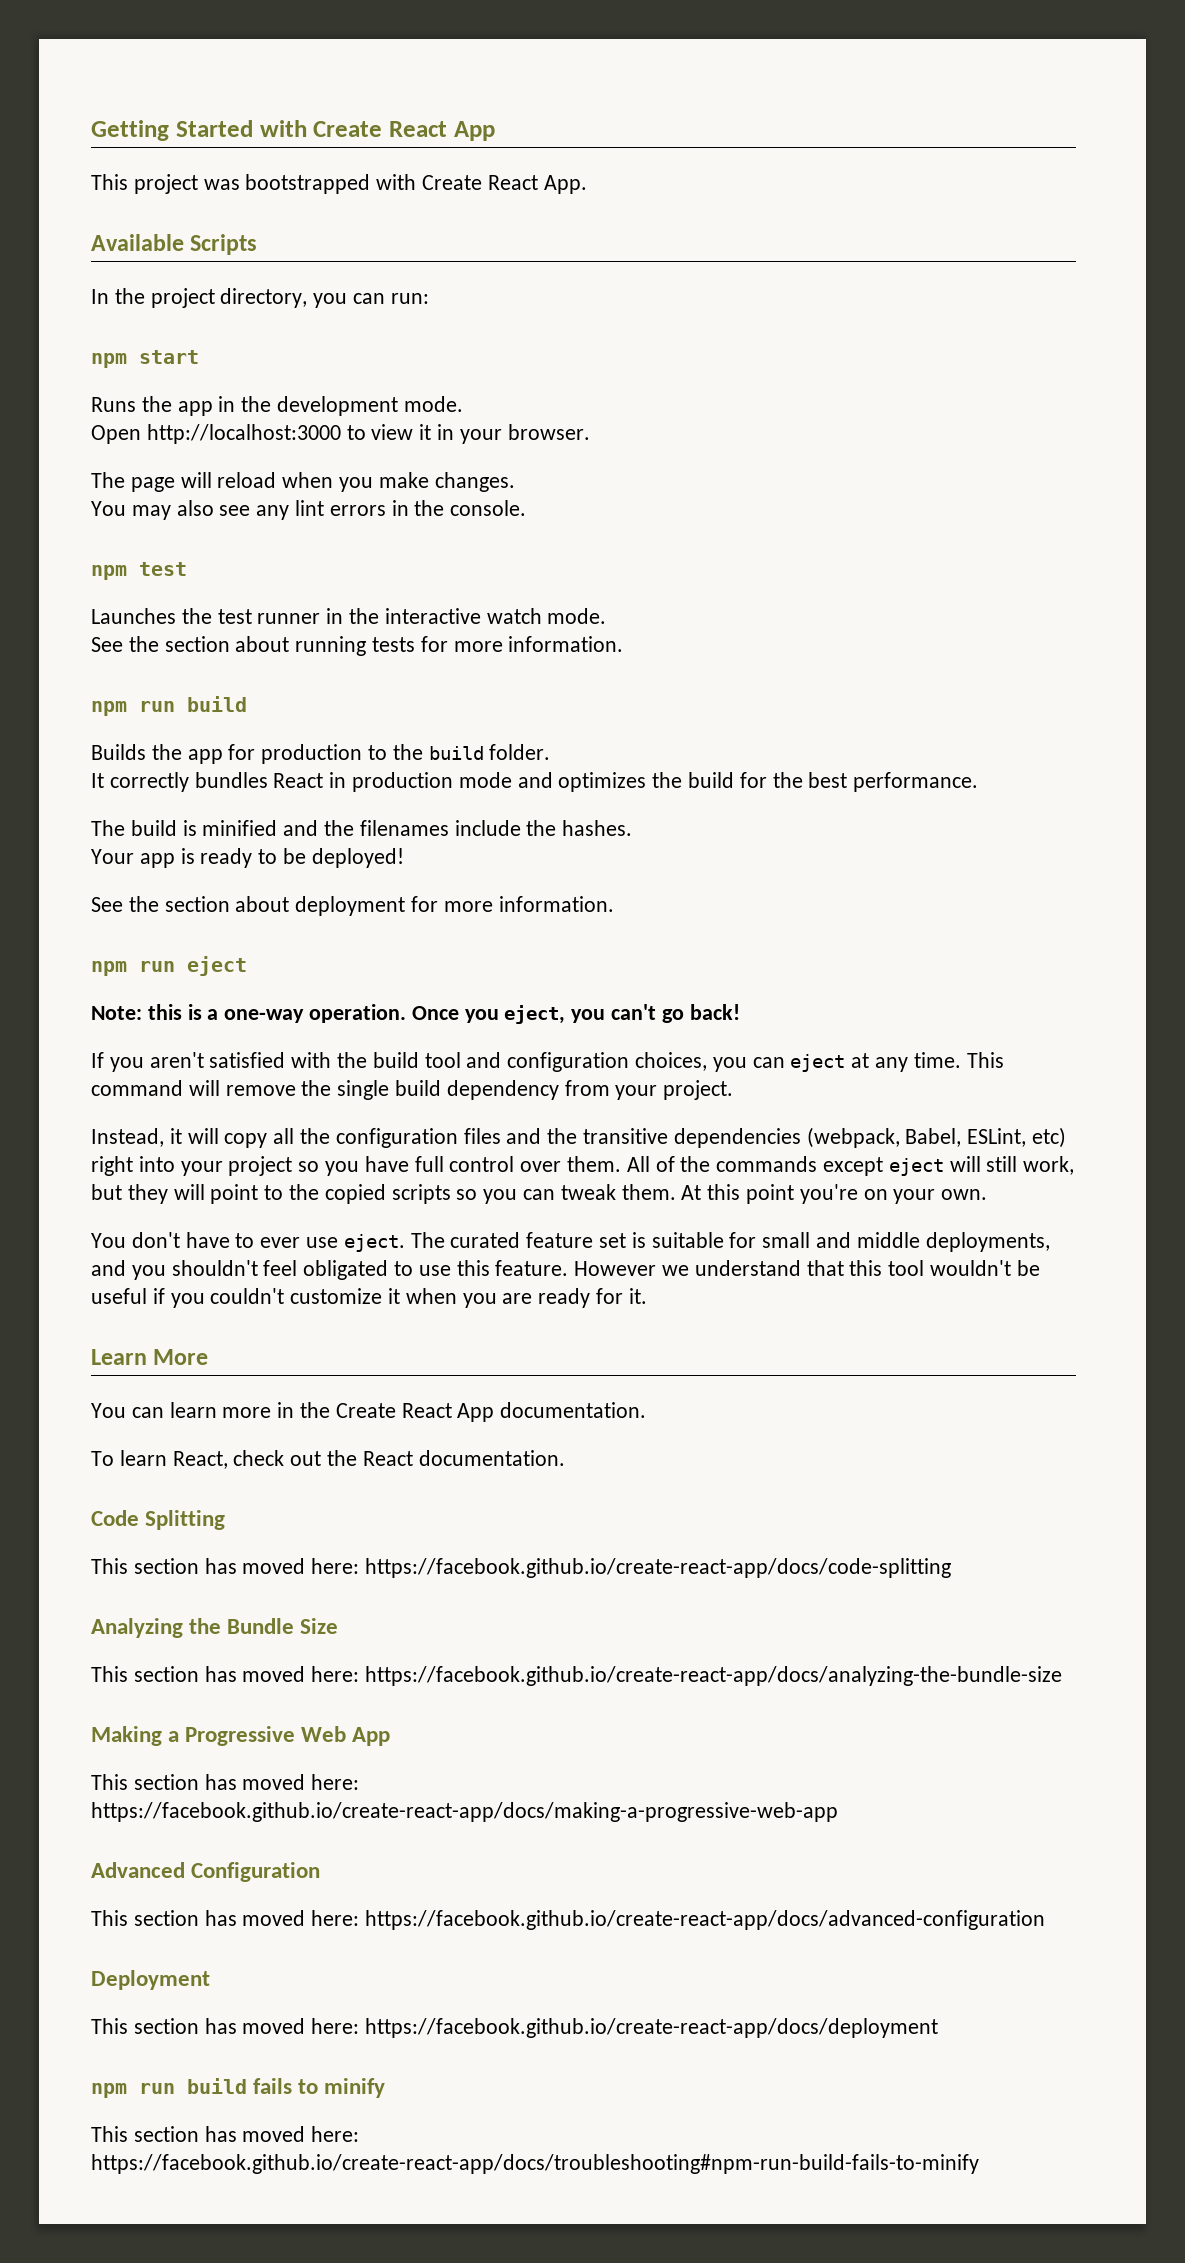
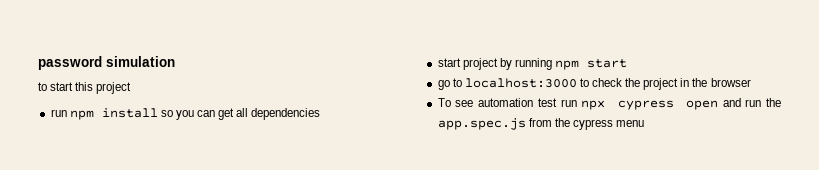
[91,120,495,141] [91,174,587,194] [91,234,258,255] [91,288,429,308] [91,350,199,368] [91,396,463,416] [91,424,590,444] [91,472,515,492] [91,500,527,520] [91,562,187,580] [91,608,607,624] [91,636,624,656] [91,696,247,716] [91,744,551,764] [91,772,979,792] [91,820,633,836] [91,848,404,868] [91,896,614,916] [91,956,247,976] [91,1004,740,1024] [91,1052,1004,1072] [91,1080,734,1100] [91,1127,1067,1148] [91,1156,1075,1176] [91,1184,988,1204] [91,1232,1050,1252] [91,1260,1040,1280] [91,1288,647,1308] [91,1349,209,1365] [91,1402,647,1422] [91,1450,565,1469] [91,1510,226,1530] [91,1558,952,1578] [91,1618,339,1638] [91,1666,1063,1686] [91,1726,391,1746] [91,1774,360,1790] [91,1802,838,1822] [91,1862,321,1882] [91,1910,1046,1930] [91,1970,210,1990] [91,2018,939,2038] [91,2078,386,2098] [91,2126,360,2142] [91,2154,979,2174] Getting Started with Create React App // This project was bootstrapped with Create React App. // Available Scripts // In the project directory, you can run: // npm start // Runs the app in the development mode. // Open http://localhost:3000 to view it in your browser. // The page will reload when you make changes. // You may also see any lint errors in the console. // npm test // Launches the test runner in the interactive watch mode. // See the section about running tests for more information. // npm run build // Builds the app for production to the build folder. // It correctly bundles React in production mode and optimizes the build for the best performance. // The build is minified and the filenames include the hashes. // Your app is ready to be deployed! // See the section about deployment for more information. // npm run eject // Note: this is a one-way operation. Once you eject, you can't go back! // If you aren't satisfied with the build tool and configuration choices, you can eject at any time. This command will remove the single build dependency from your project. // Instead, it will copy all the configuration files and the transitive dependencies (webpack, Babel, ESLint, etc) right into your project so you have full control over them. All of the commands except eject will still work, but they will point to the copied scripts so you can tweak them. At this point you're on your own. // You don't have to ever use eject. The curated feature set is suitable for small and middle deployments, and you shouldn't feel obligated to use this feature. However we understand that this tool wouldn't be useful if you couldn't customize it when you are ready for it. // Learn More // You can learn more in the Create React App documentation. // To learn React, check out the React documentation. // Code Splitting // This section has moved here: https://facebook.github.io/create-react-app/docs/code-splitting // Analyzing the Bundle Size // This section has moved here: https://facebook.github.io/create-react-app/docs/analyzing-the-bundle-size // Making a Progressive Web App // This section has moved here: https://facebook.github.io/create-react-app/docs/making-a-progressive-web-app // Advanced Configuration // This section has moved here: https://facebook.github.io/create-react-app/docs/advanced-configuration // Deployment // This section has moved here: https://facebook.github.io/create-react-app/docs/deployment // npm run build fails to minify // This section has moved here: https://facebook.github.io/create-react-app/docs/troubleshooting#npm-run-build-fails-to-minify -> [38,56,175,70] [38,82,132,94] [50,108,321,120] [437,58,628,70] [437,78,751,90] [437,98,781,110] [437,118,645,130] password simulation // to start this project // run npm install so you can get all dependencies // start project by running npm start // go to localhost:3000 to check the project in the browser // To see automation test run npx cypress open and run the app.spec.js from the cypress menu

